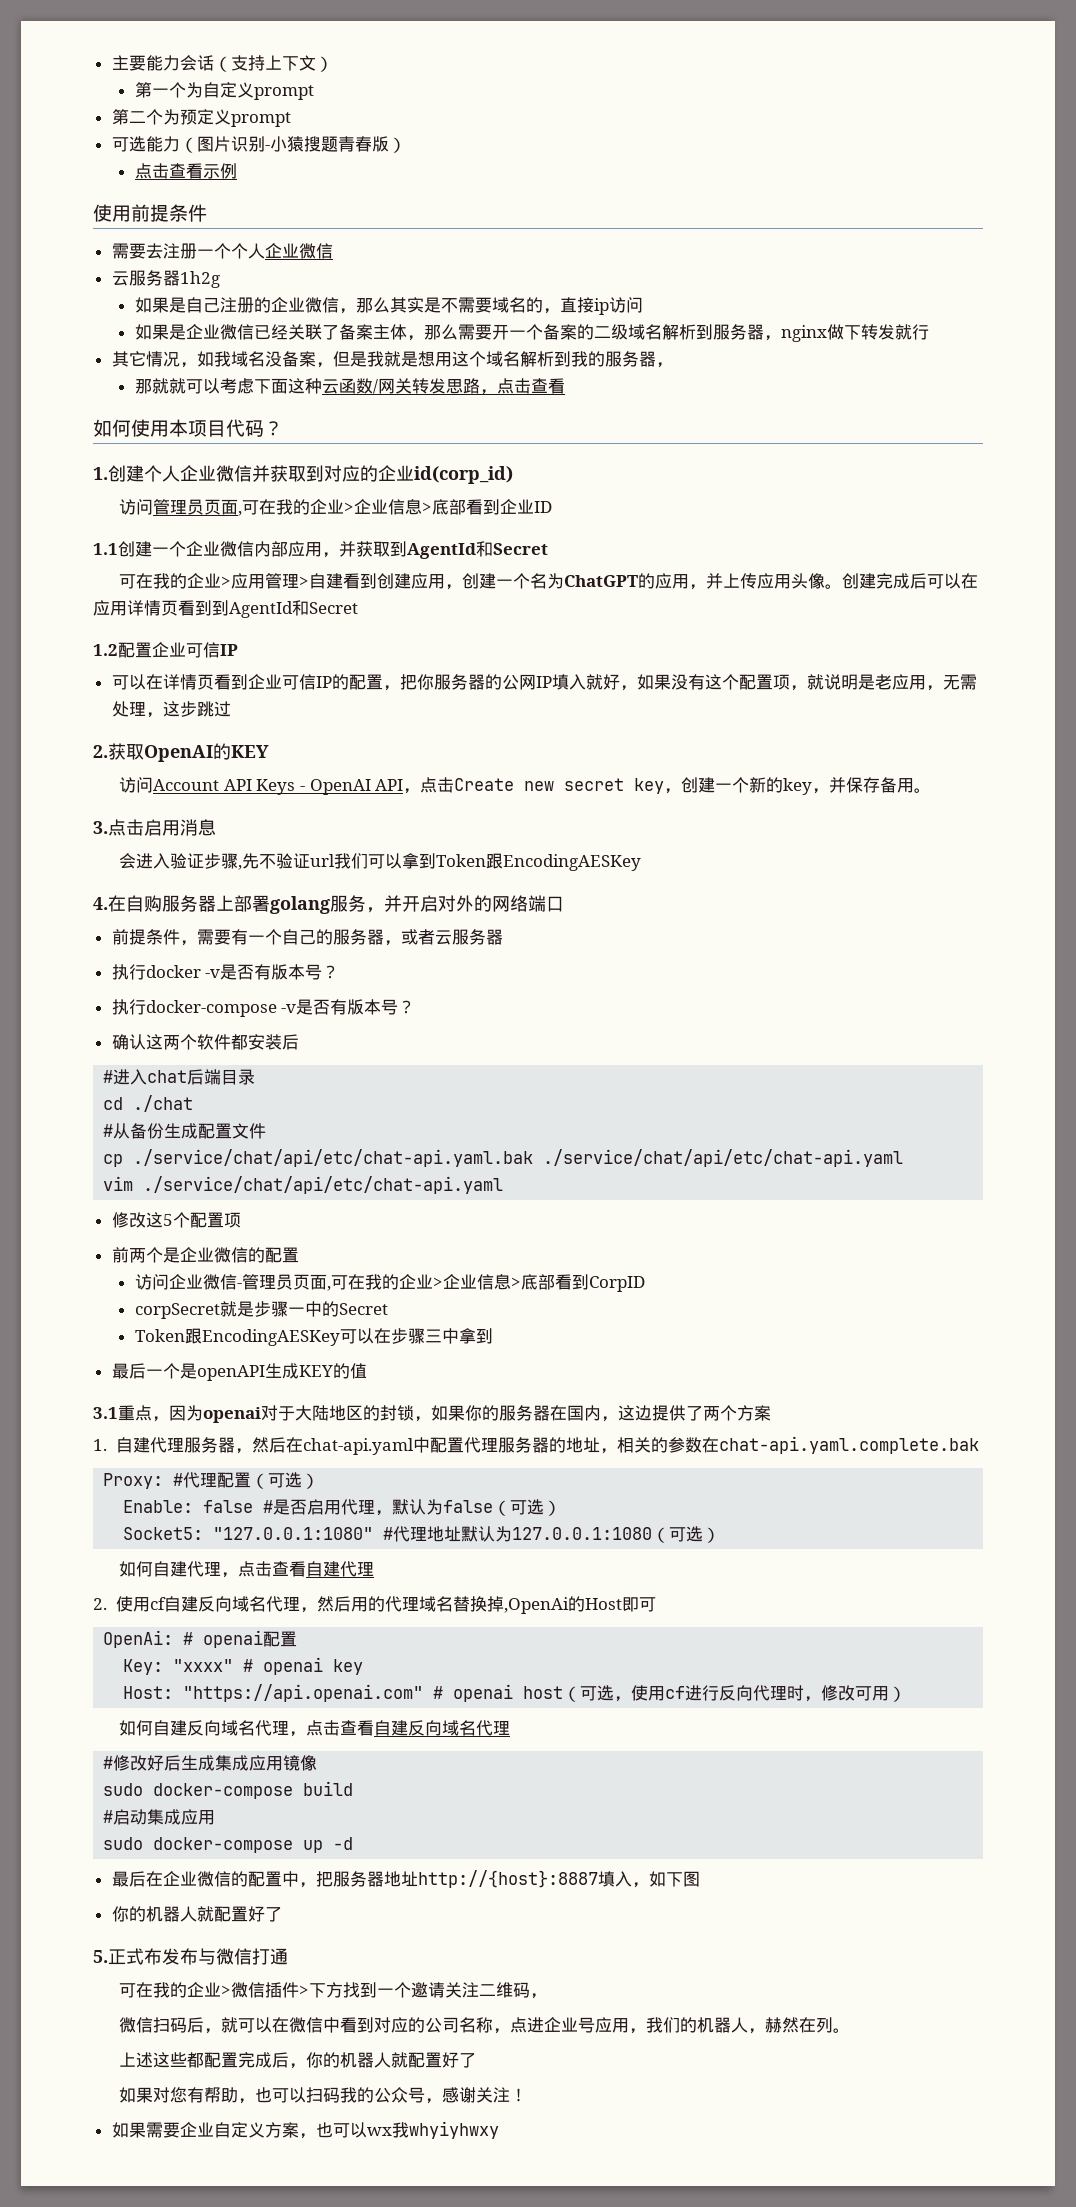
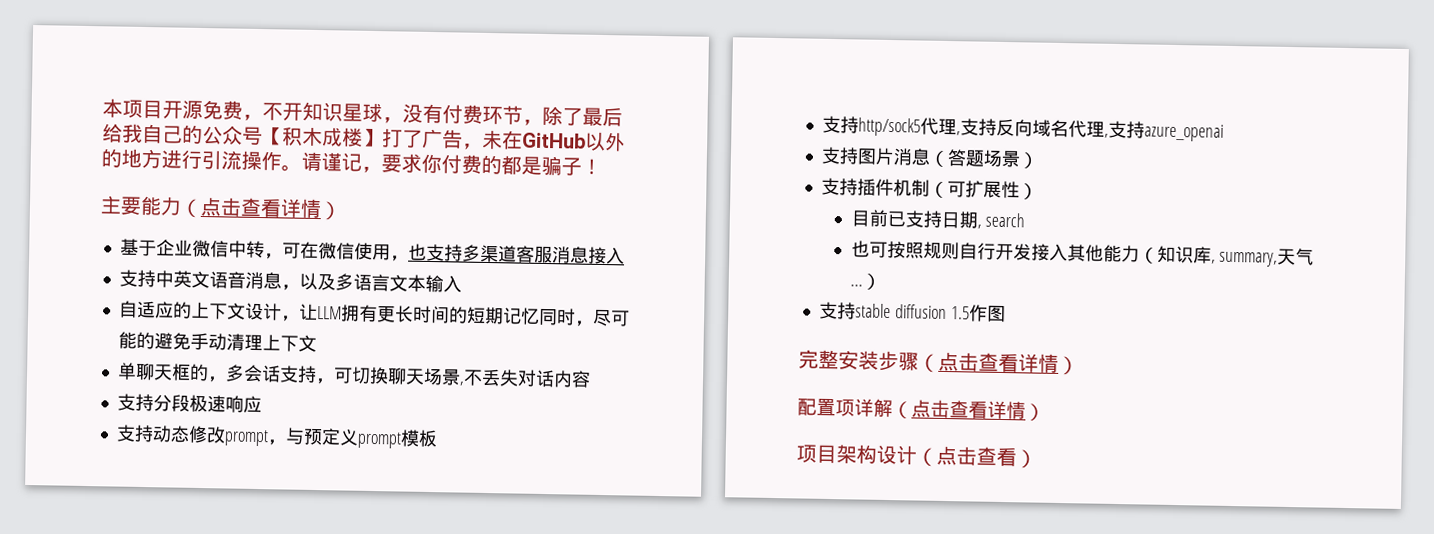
[111,55,333,72] [134,82,314,100] [111,109,180,125] 主要能力会话（支持上下文） // 第一个为自定义prompt // 第二个为 -> [102,98,623,127] [102,123,626,152] [101,148,602,176] [100,195,342,221] [119,238,625,265] [118,269,462,293] [118,300,630,327] [117,331,317,353] [116,362,591,388] [116,393,262,414] [115,424,305,447] 本项目开源免费，不开知识星球，没有付费环节，除了最后给我自己的公众号【积木成楼】打了广告，未在GitHub以外的地方进行引流操作。请谨记，要求你付费的都是骗子！ // 主要能力（点击查看详情） // 基于企业微信中转，可在微信使用，也支持多渠道客服消息接入 // 支持中英文语音消息，以及多语言文本输入 // 自适应的上下文设计，让LLM拥有更长时间的短期记忆同时，尽可能的避免手动清理上下文 // 单聊天框的，多会话支持，可切换聊天场景,不丢失对话内容 // 支持分段极速响应 // 支持动态修改prompt，与
[111,136,406,153] [134,163,237,179] [93,204,207,222] [111,243,333,259] [111,270,220,288] [134,297,643,315] [134,324,929,342] [111,351,673,368] [134,378,565,395] [93,419,283,437] [93,465,513,484] [119,499,553,516] [93,541,548,559] [119,573,979,590] [93,600,358,618] [93,642,238,658] [111,674,977,691] [111,701,231,718] [93,743,269,762] [119,777,932,795] [93,819,216,836] [119,853,642,871] [93,895,564,914] [111,929,503,946] [111,964,340,980] [111,999,416,1017] [111,1034,299,1050] [103,1069,256,1085] [103,1095,194,1112] [103,1123,267,1139] [103,1149,904,1167] [103,1176,504,1194] [111,1212,241,1228] [111,1247,299,1263] [134,1274,645,1292] [134,1301,388,1319] [134,1328,493,1346] [111,1363,367,1381] [93,1405,771,1423] [93,1436,979,1455] [103,1472,320,1489] [123,1499,562,1516] [123,1526,721,1543] [119,1561,375,1578] [93,1596,656,1614] [103,1630,298,1648] [123,1657,364,1675] [123,1684,907,1702] [119,1720,511,1737] [103,1755,318,1771] [103,1781,354,1799] [103,1809,216,1825] [103,1837,354,1853] [111,1870,700,1888] [111,1906,282,1922] [93,1948,288,1965] [119,1982,548,1999] [119,2017,851,2034] [119,2052,477,2069] [119,2087,528,2104] [111,2121,499,2139] // 可选能力（图片识别-小猿搜题青春版） // 点击查看示例 // 使用前提条件 // 需要去注册一个个人企业微信 // 云服务器1h2g // 如果是自己注册的企业微信，那么其实是不需要域名的，直接ip访问 // 如果是企业微信已经关联了备案主体，那么需要开一个备案的二级域名解析到服务器，nginx做下转发就行 // 其它情况，如我域名没备案，但是我就是想用这个域名解析到我的服务器， // 那就就可以考虑下面这种云函数/网关转发思路，点击查看 // 如何使用本项目代码？ // 1.创建个人企业微信并获取到对应的企业id(corp_id) // 访问管理员页面,可在我的企业>企业信息>底部看到企业ID // 1.1创建一个企业微信内部应用，并获取到AgentId和Secret // 可在我的企业>应用管理>自建看到创建应用，创建一个名为ChatGPT的应用，并上传应用头像。创建完成后可以在应用详情页看到到AgentId和Secret // 1.2配置企业可信IP // 可以在详情页看到企业可信IP的配置，把你服务器的公网IP填入就好，如果没有这个配置项，就说明是老应用，无需处理，这步跳过 // 2.获取OpenAI的KEY // 访问Account API Keys - OpenAI API，点击Create new secret key，创建一个新的key，并保存备用。 // 3.点击启用消息 // 会进入验证步骤,先不验证url我们可以拿到Token跟EncodingAESKey // 4.在自购服务器上部署golang服务，并开启对外的网络端口 // 前提条件，需要有一个自己的服务器，或者云服务器 // 执行docker -v是否有版本号？ // 执行docker-compose -v是否有版本号？ // 确认这两个软件都安装后 // #进入chat后端目录 // cd ./chat // #从备份生成配置文件 // cp ./service/chat/api/etc/chat-api.yaml.bak ./service/chat/api/etc/chat-api.yaml // vim ./service/chat/api/etc/chat-api.yaml // 修改这5个配置项 // 前两个是企业微信的配置 // 访问企业微信-管理员页面,可在我的企业>企业信息>底部看到CorpID // corpSecret就是步骤一中的Secret // Token跟EncodingAESKey可以在步骤三中拿到 // 最后一个是openAPI生成KEY的值 // 3.1重点，因为openai对于大陆地区的封锁，如果你的服务器在国内，这边提供了两个方案 // 1.自建代理服务器，然后在chat-api.yaml中配置代理服务器的地址，相关的参数在chat-api.yaml.complete.bak // Proxy: #代理配置（可选） // Enable: false #是否启用代理，默认为false（可选） // Socket5: "127.0.0.1:1080" #代理地址默认为127.0.0.1:1080（可选） // 如何自建代理，点击查看自建代理 // 2.使用cf自建反向域名代理，然后用的代理域名替换掉,OpenAi的Host即可 // OpenAi: # openai配置 // Key: "xxxx" # openai key // Host: "https://api.openai.com" # openai host（可选，使用cf进行反向代理时，修改可用） // 如何自建反向域名代理，点击查看自建反向域名代理 // #修改好后生成集成应用镜像 // sudo docker-compose build // #启动集成应用 // sudo docker-compose up -d // 最后在企业微信的配置中，把服务器地址http://{host}:8887填入，如下图 // 你的机器人就配置好了 // 5.正式布发布与微信打通 // 可在我的企业>微信插件>下方找到一个邀请关注二维码， // 微信扫码后，就可以在微信中看到对应的公司名称，点进企业号应用，我们的机器人，赫然在列。 // 上述这些都配置完成后，你的机器人就配置好了 // 如果对您有帮助，也可以扫码我的公众号，感谢关注！ // 如果需要企业自定义方案，也可以wx我whyiyhwxy -> [399,429,438,448] [821,115,1224,142] [820,146,1039,169] [820,177,1038,200] [850,209,1026,229] [850,240,1315,267] [849,273,881,290] [818,301,1006,323] [798,349,1079,376] [797,398,1045,421] [796,444,1037,469] 模板 // 支持http/sock5代理,支持反向域名代理,支持azure_openai // 支持图片消息（答题场景） // 支持插件机制（可扩展性） // 目前已支持日期, search // 也可按照规则自行开发接入其他能力（知识库, summary,天气...） // 支持stable diffusion 1.5作图 // 完整安装步骤（点击查看详情） // 配置项详解（点击查看详情） // 项目架构设计（点击查看）

